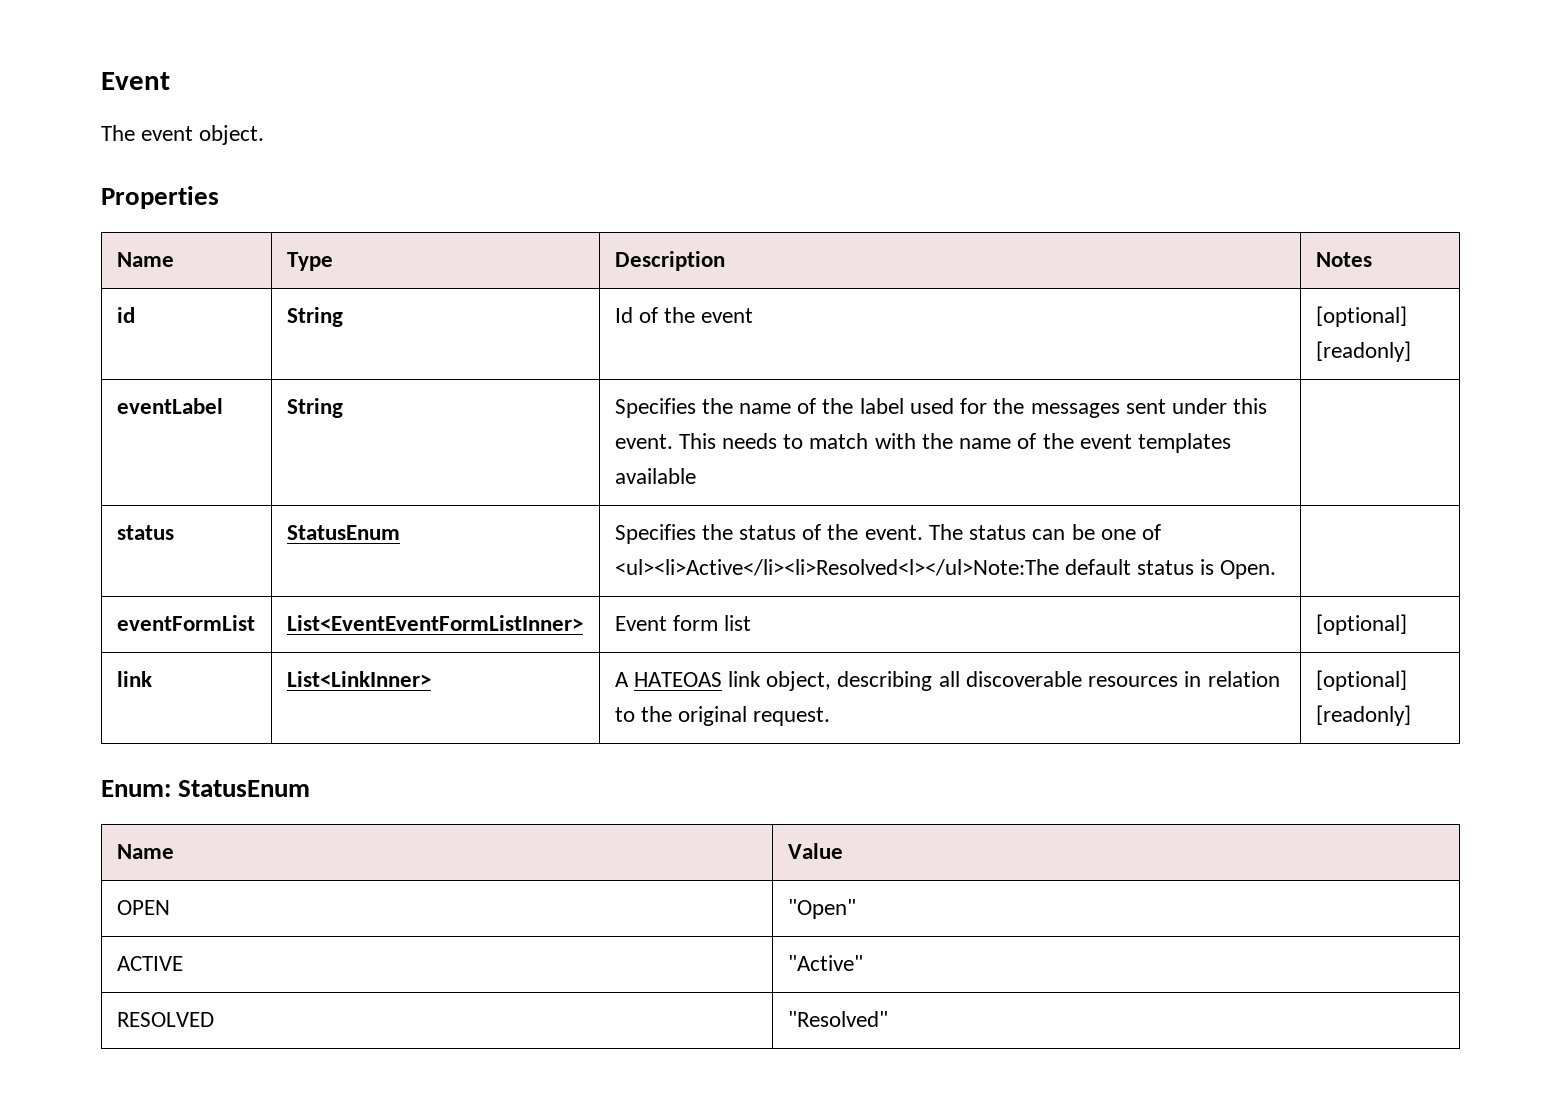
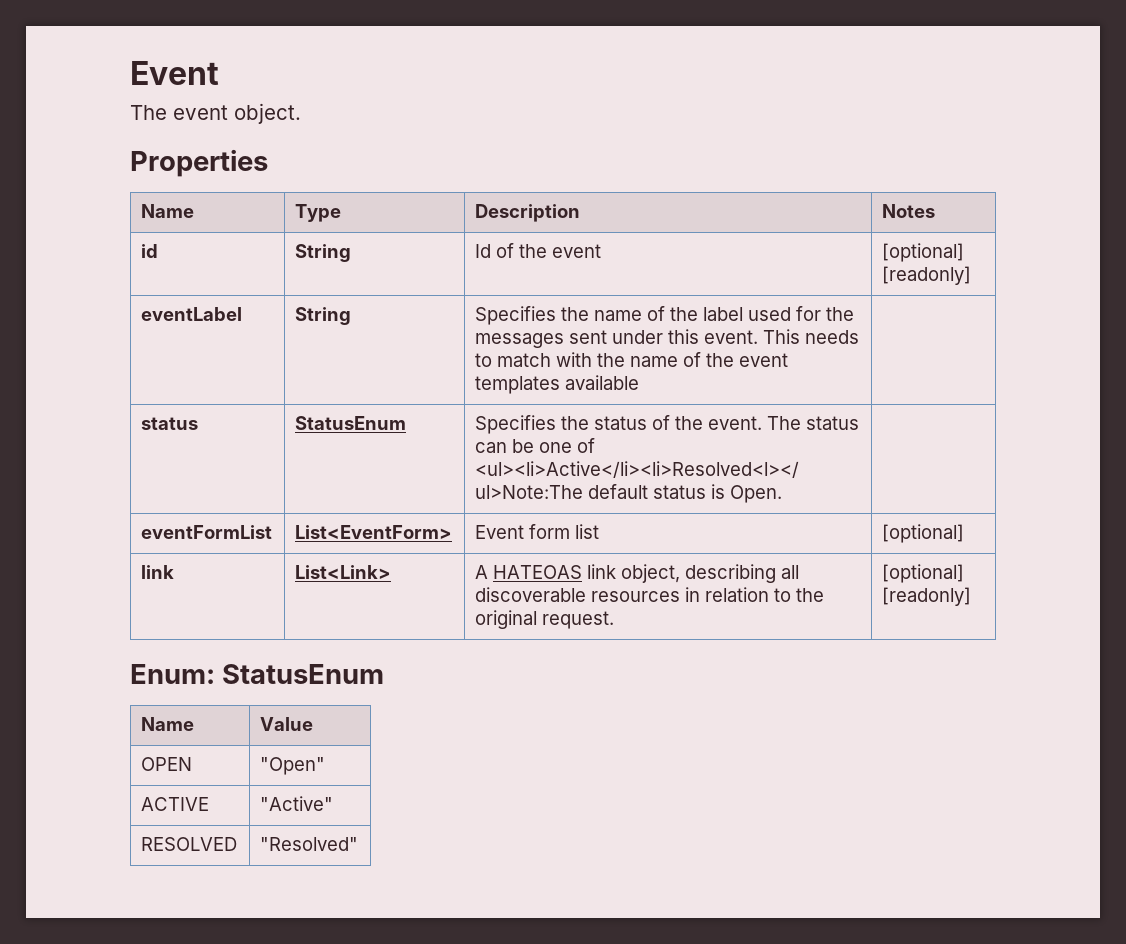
[286,615,583,631] List<EventEventFormListInner> -> [295,525,453,539] List<EventForm>
[286,671,431,687] List<LinkInner> -> [295,565,392,579] List<Link>

